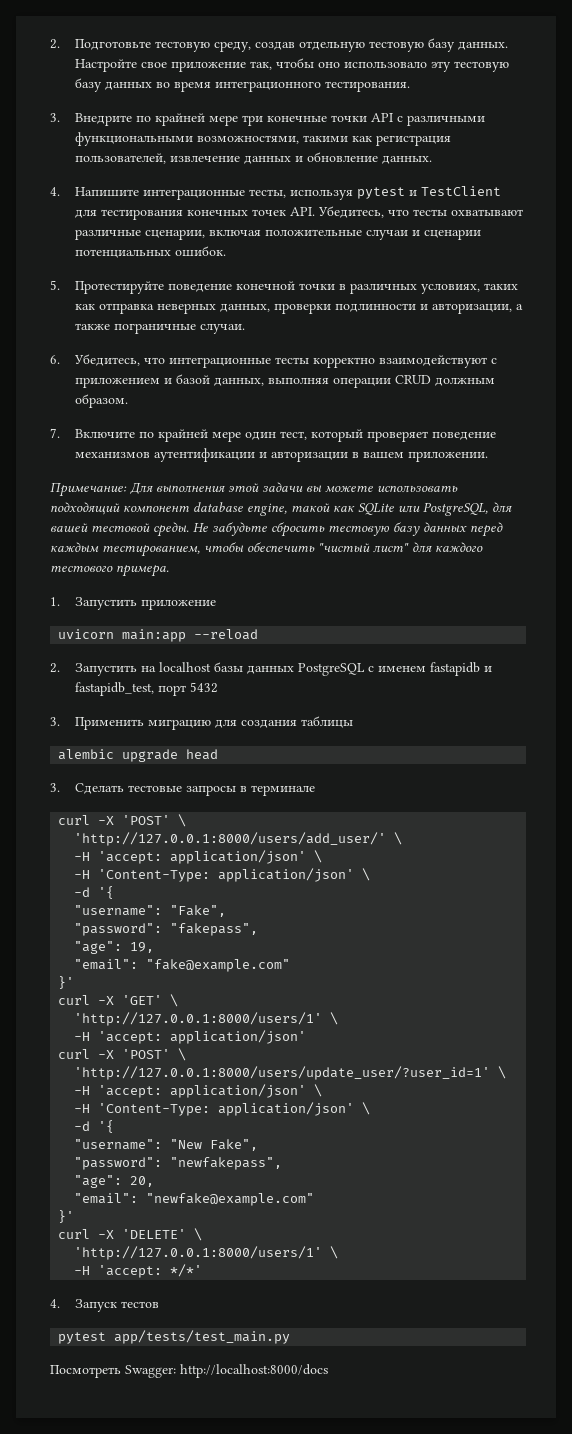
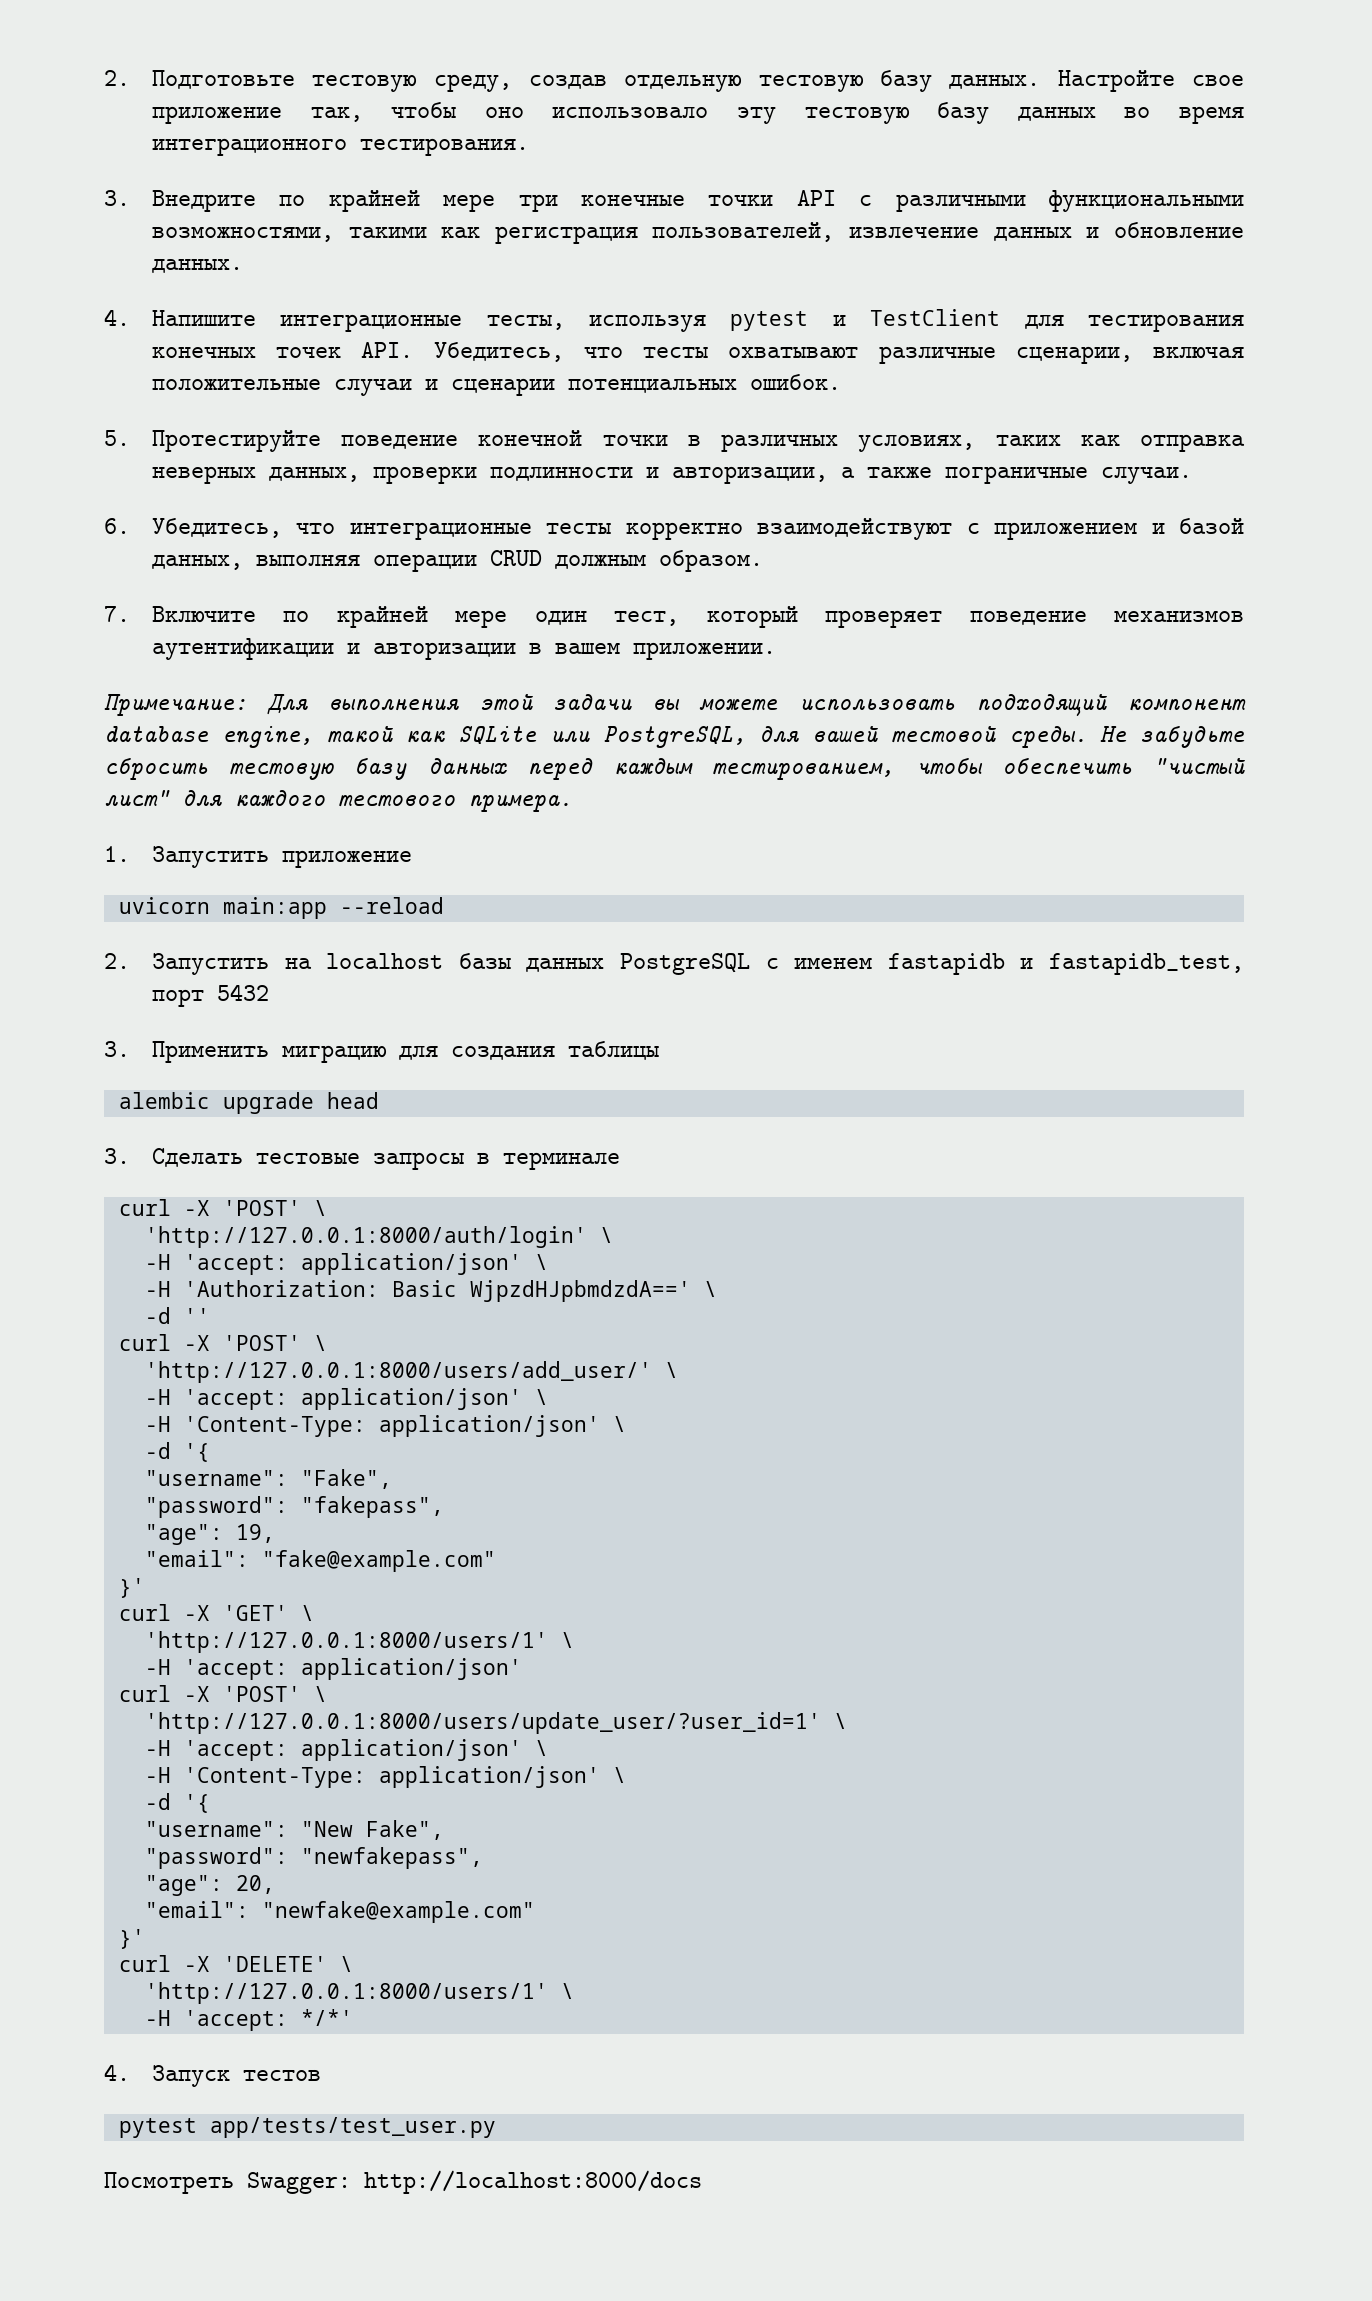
(187, 820) none -> [144,1226,613,1248] [144,1253,548,1275] [144,1280,717,1302] [144,1307,210,1324] [118,1334,327,1351] // 'http://127.0.0.1:8000/auth/login' \ // -H 'accept: application/json' \ // -H 'Authorization: Basic WjpzdHJpbmdzdA==' \ // -d '' // curl -X 'POST' \
[114,1330,291,1344] app/tests/test_main.py -> [209,2117,496,2138] app/tests/test_user.py

